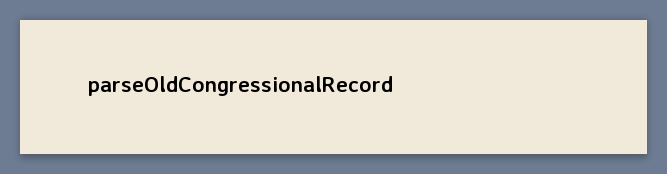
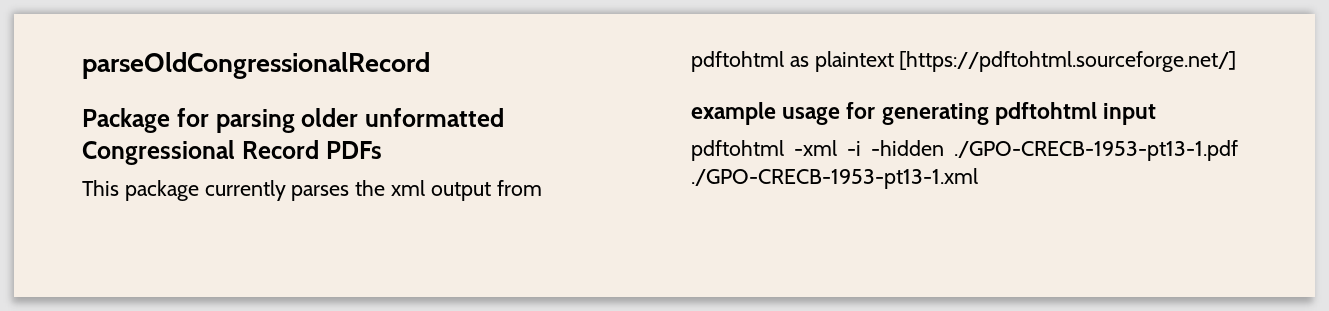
(393, 86) none -> [82,108,504,133] [82,140,383,165] [82,180,542,201] [691,51,1237,72] [691,102,1157,125] [691,140,1238,161] [691,168,978,189] // Package for parsing older unformatted Congressional Record PDFs // This package currently parses the xml output from pdftohtml as plaintext [https://pdftohtml.sourceforge.net/] // example usage for generating pdftohtml input // pdftohtml -xml -i -hidden ./GPO-CRECB-1953-pt13-1.pdf ./GPO-CRECB-1953-pt13-1.xml

